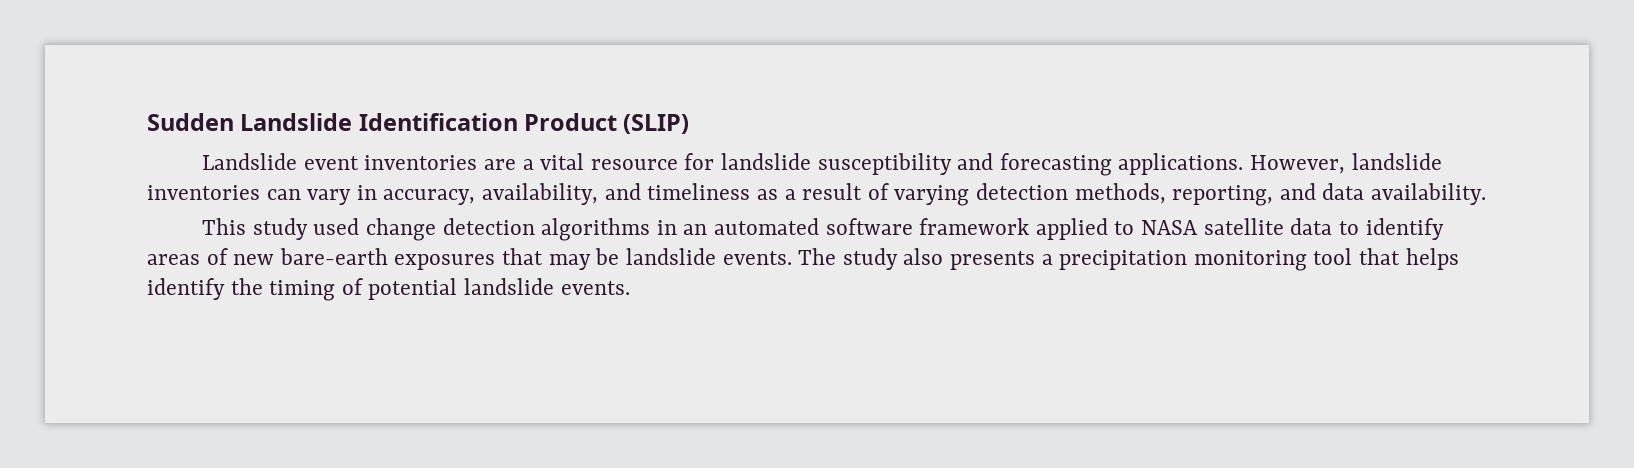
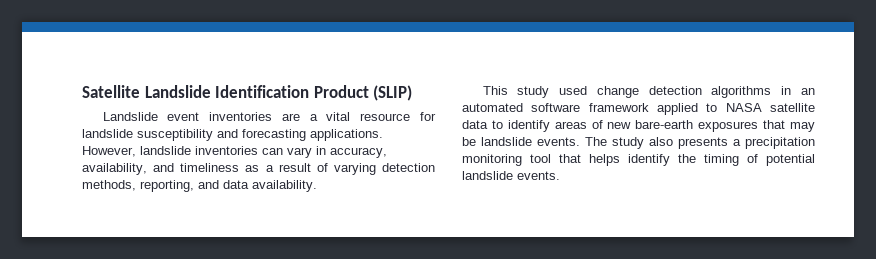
[147,113,234,131] Sudden -> [82,85,140,98] Satellite

